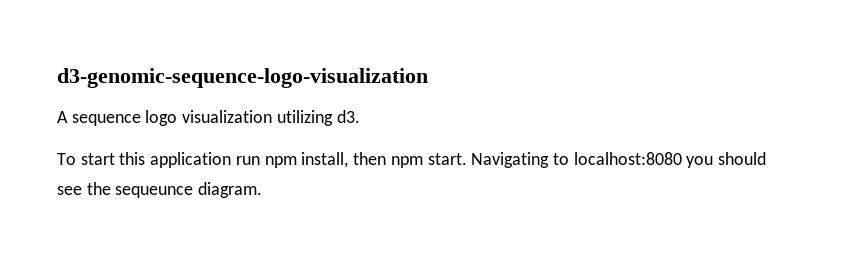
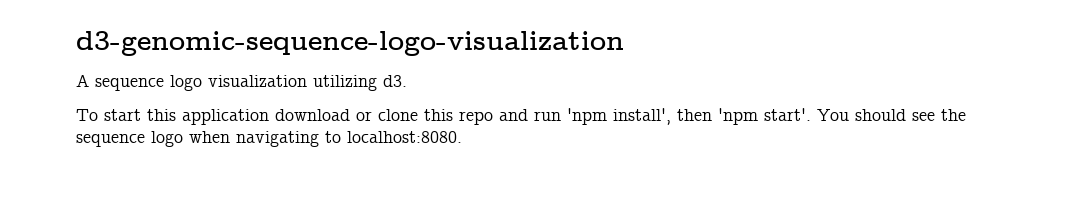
[235,152,767,168] [57,182,263,198] run npm install, then npm start. Navigating to localhost:8080 you should see the sequeunce diagram. -> [275,108,966,125] [76,131,462,147] download or clone this repo and run 'npm install', then 'npm start'. You should see the sequence logo when navigating to localhost:8080.

